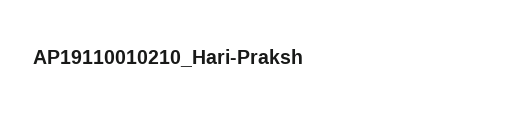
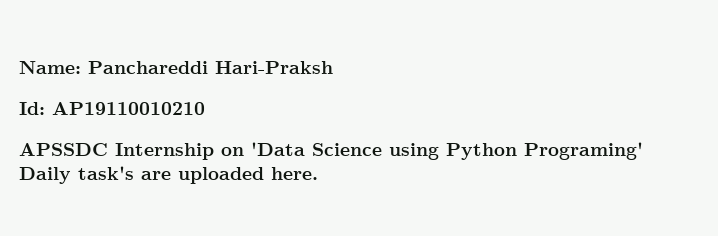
[33,49,303,67] AP19110010210_Hari-Praksh -> [19,61,333,74] [19,102,205,115] [19,142,643,160] [19,166,318,184] Name: Panchareddi Hari-Praksh // Id: AP19110010210 // APSSDC Internship on 'Data Science using Python Programing' Daily task's are uploaded here.

